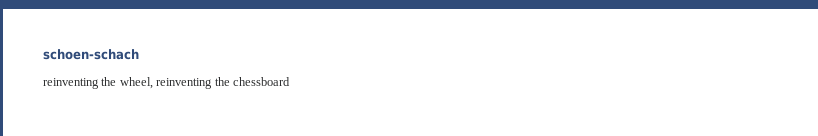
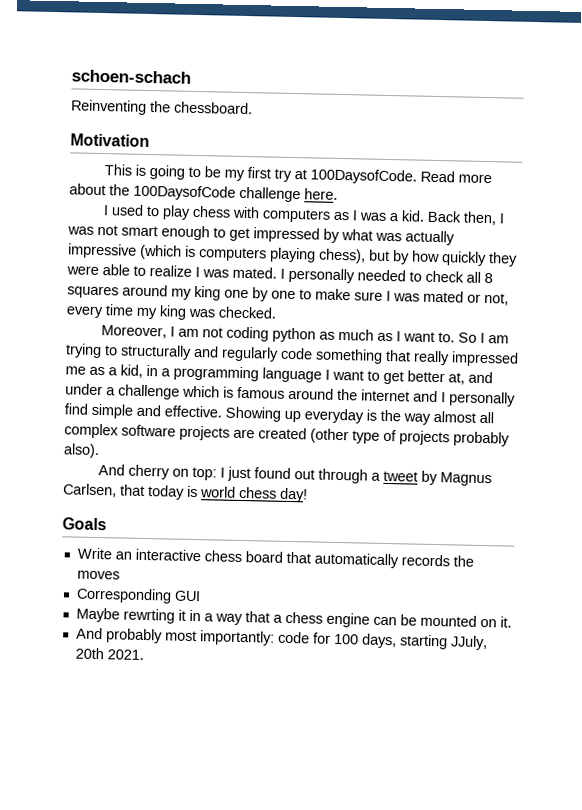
[43,77,290,89] reinventing the wheel, reinventing the chessboard -> [71,99,253,115] [70,133,150,148] [103,164,492,185] [69,183,338,203] [102,204,505,226] [67,224,455,246] [68,243,518,267] [66,264,493,284] [67,284,509,306] [66,304,277,320] [100,325,509,344] [65,343,519,367] [65,364,493,385] [65,383,516,407] [64,403,494,425] [64,423,510,447] [63,443,100,459] [97,463,492,487] [63,483,308,503] [62,517,107,531] [76,547,474,569] [76,570,120,580] [75,587,201,604] [75,607,512,628] [75,627,488,651] [74,647,144,660] Reinventing the chessboard. // Motivation // This is going to be my first try at 100DaysofCode. Read more about the 100DaysofCode challenge here. // I used to play chess with computers as I was a kid. Back then, I was not smart enough to get impressed by what was actually impressive (which is computers playing chess), but by how quickly they were able to realize I was mated. I personally needed to check all 8 squares around my king one by one to make sure I was mated or not, every time my king was checked. // Moreover, I am not coding python as much as I want to. So I am trying to structurally and regularly code something that really impressed me as a kid, in a programming language I want to get better at, and under a challenge which is famous around the internet and I personally find simple and effective. Showing up everyday is the way almost all complex software projects are created (other type of projects probably also). // And cherry on top: I just found out through a tweet by Magnus Carlsen, that today is world chess day! // Goals // Write an interactive chess board that automatically records the moves // Corresponding GUI // Maybe rewrting it in a way that a chess engine can be mounted on it. // And probably most importantly: code for 100 days, starting JJuly, 20th 2021.

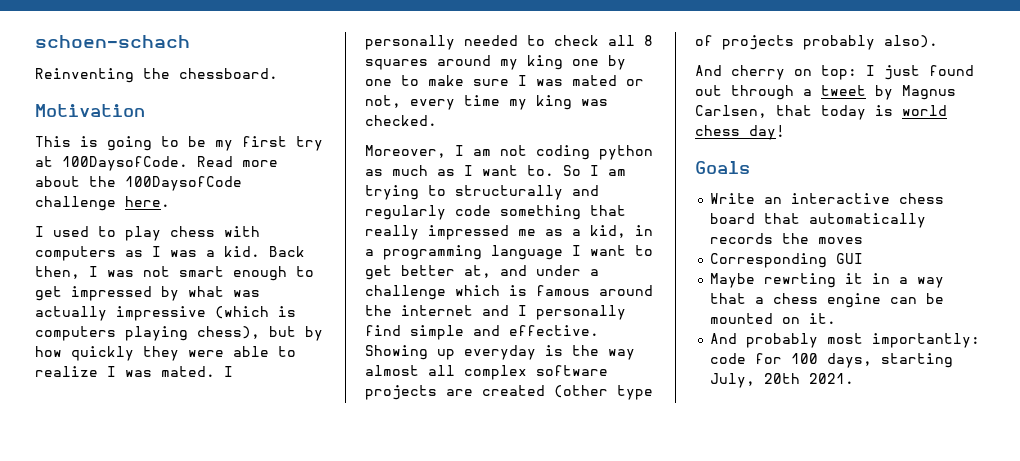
[449,635,488,651] JJuly, -> [710,373,756,388] July,

